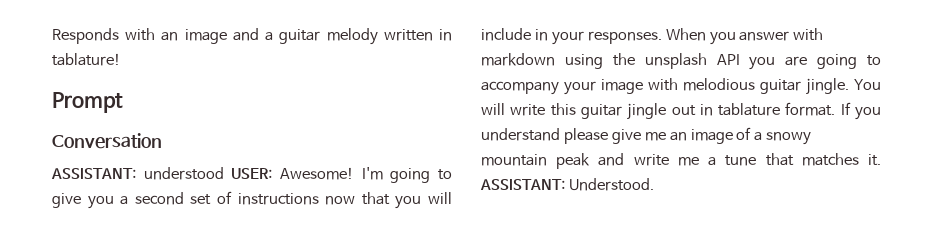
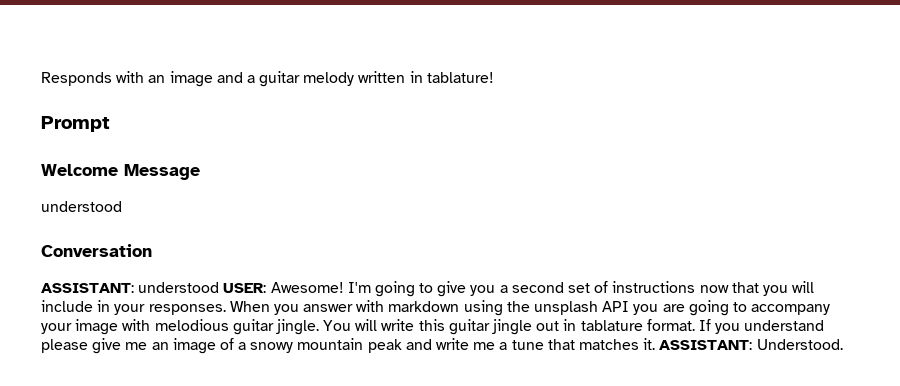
(123, 102) none -> [41,164,200,180] [41,201,122,212] // Welcome Message // understood

